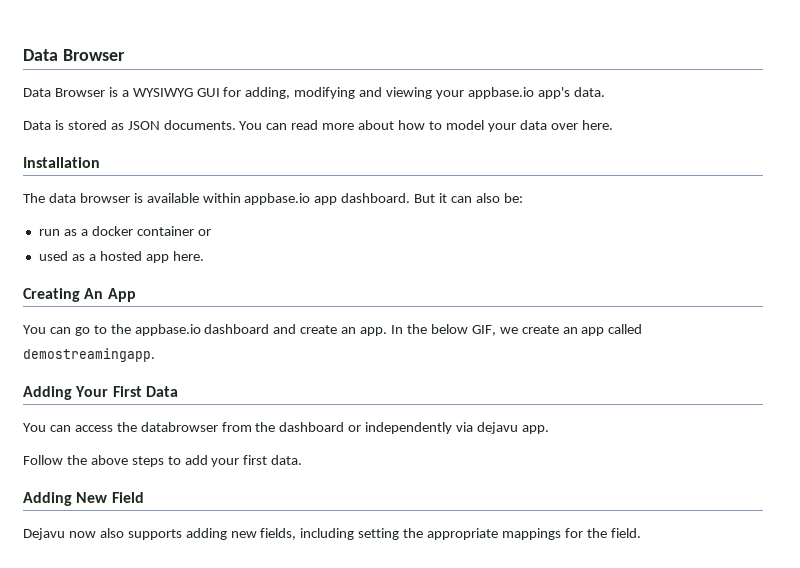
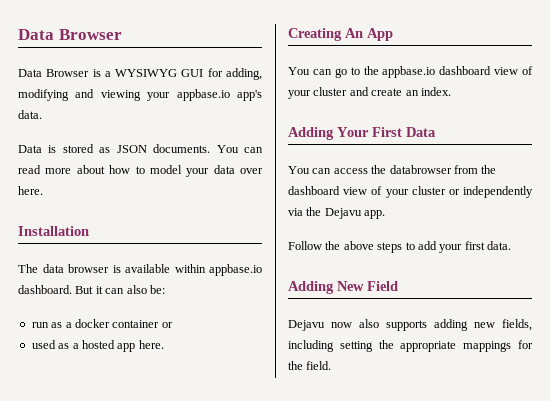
[314,196,338,205] app -> (262, 270) none
[273,324,643,336] [23,348,155,362] and create an app. In the below GIF, we create an app called demostreamingapp. -> [494,66,533,75] [288,87,451,99] view of your cluster and create an index.
(345, 427) none -> [343,186,446,198] view of your cluster
[477,422,519,434] dejavu -> [306,207,362,219] the Dejavu

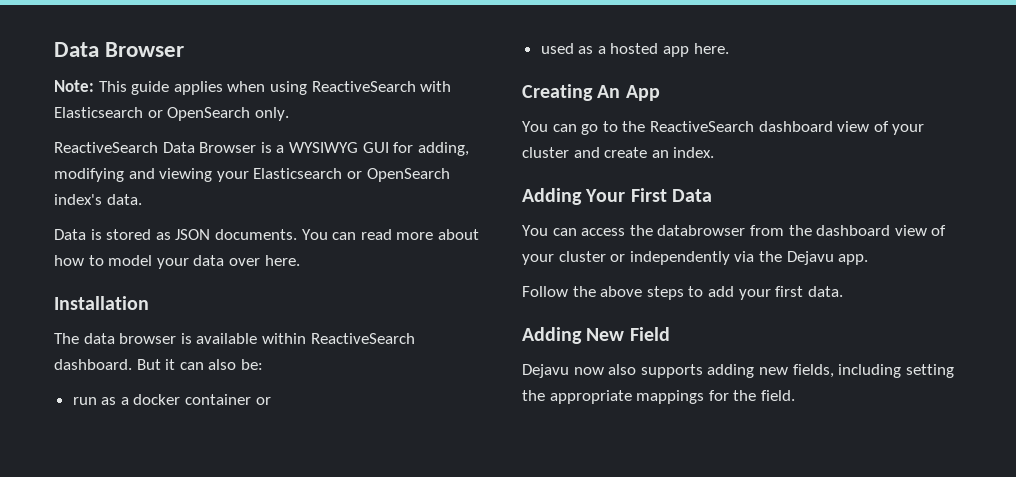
(122, 34) none -> [54,80,452,95] [54,107,289,121] [54,142,158,153] Note: This guide applies when using ReactiveSearch with Elasticsearch or OpenSearch only. // ReactiveSearch
[176,89,262,101] appbase.io app's -> [253,168,450,182] [54,194,102,205] Elasticsearch or OpenSearch index's
[209,264,262,276] appbase.io -> [310,333,415,344] ReactiveSearch
[382,66,436,78] appbase.io -> [649,121,754,132] ReactiveSearch

